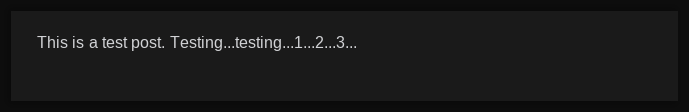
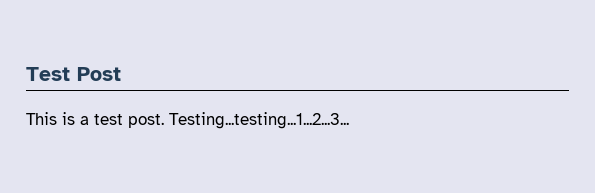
(37, 42) none -> [26,67,121,81] Test Post //

